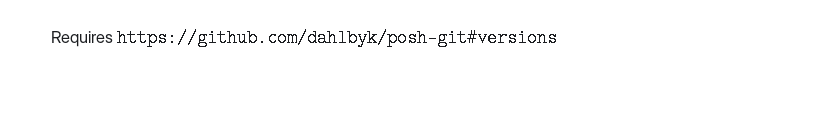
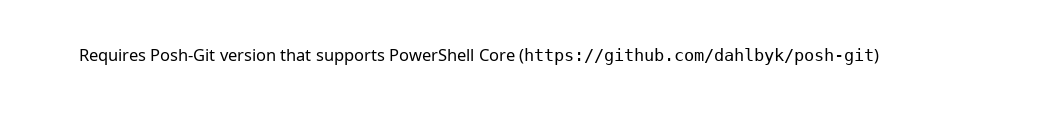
[117,29,558,47] https://github.com/dahlbyk/posh-git#versions -> [150,48,880,65] Posh-Git version that supports PowerShell Core (https://github.com/dahlbyk/posh-git)

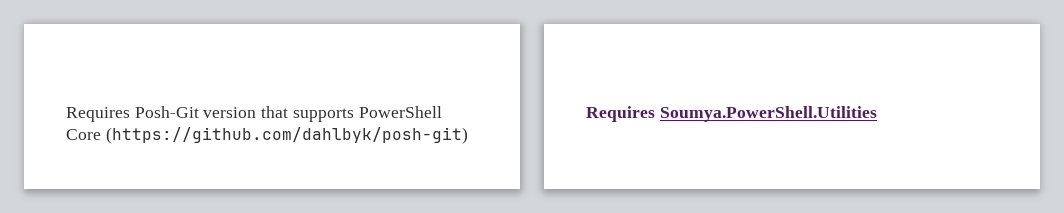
(880, 56) none -> [586,106,877,122] // Requires Soumya.PowerShell.Utilities

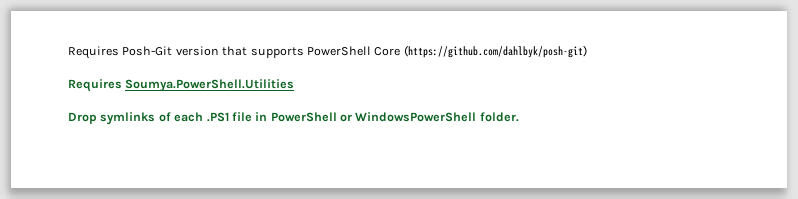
(877, 114) none -> [68,112,519,125] // Drop symlinks of each .PS1 file in PowerShell or WindowsPowerShell folder.

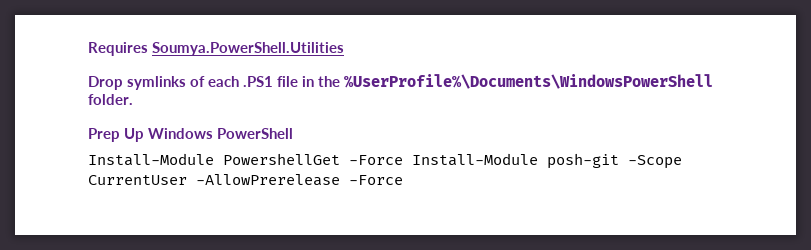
[68,45,587,59] [68,79,122,92] Requires Posh-Git version that supports PowerShell Core (https://github.com/dahlbyk/posh-git) // Requires -> [88,42,148,56] Requires
[270,112,519,122] PowerShell or WindowsPowerShell folder. -> [318,74,713,89] [88,94,133,105] [88,128,293,142] [88,153,682,169] [88,174,403,186] the %UserProfile%\Documents\WindowsPowerShell folder. // Prep Up Windows PowerShell // Install-Module PowershellGet -Force Install-Module posh-git -Scope CurrentUser -AllowPrerelease -Force

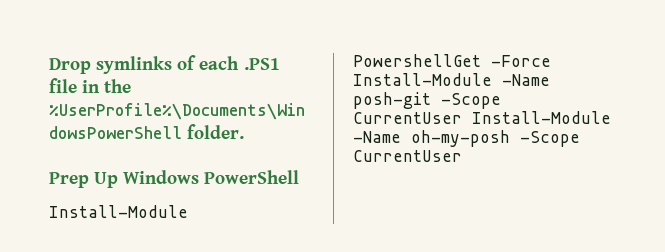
[88,42,344,56] Requires Soumya.PowerShell.Utilities // -> (49, 66) none
(538, 159) none -> [502,74,550,86] -Name
[196,174,403,186] -AllowPrerelease -Force -> [472,111,611,124] [353,130,580,147] [353,150,462,162] Install-Module -Name oh-my-posh -Scope CurrentUser

